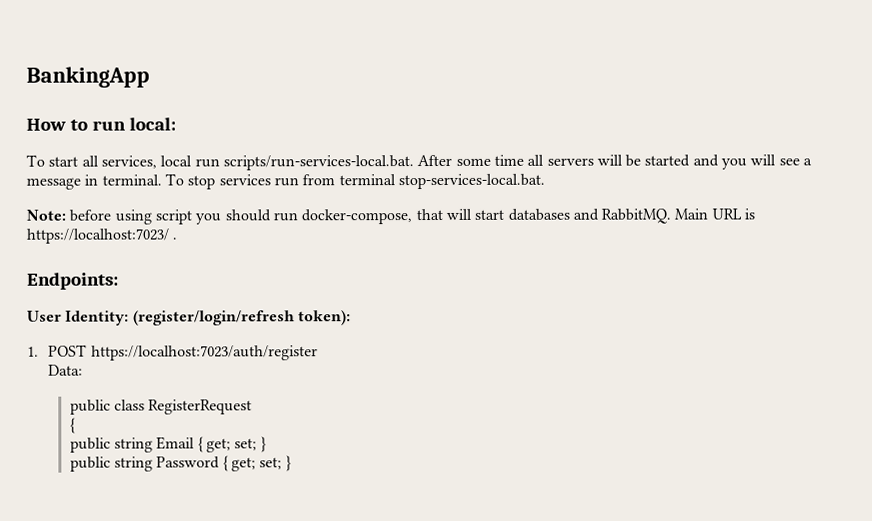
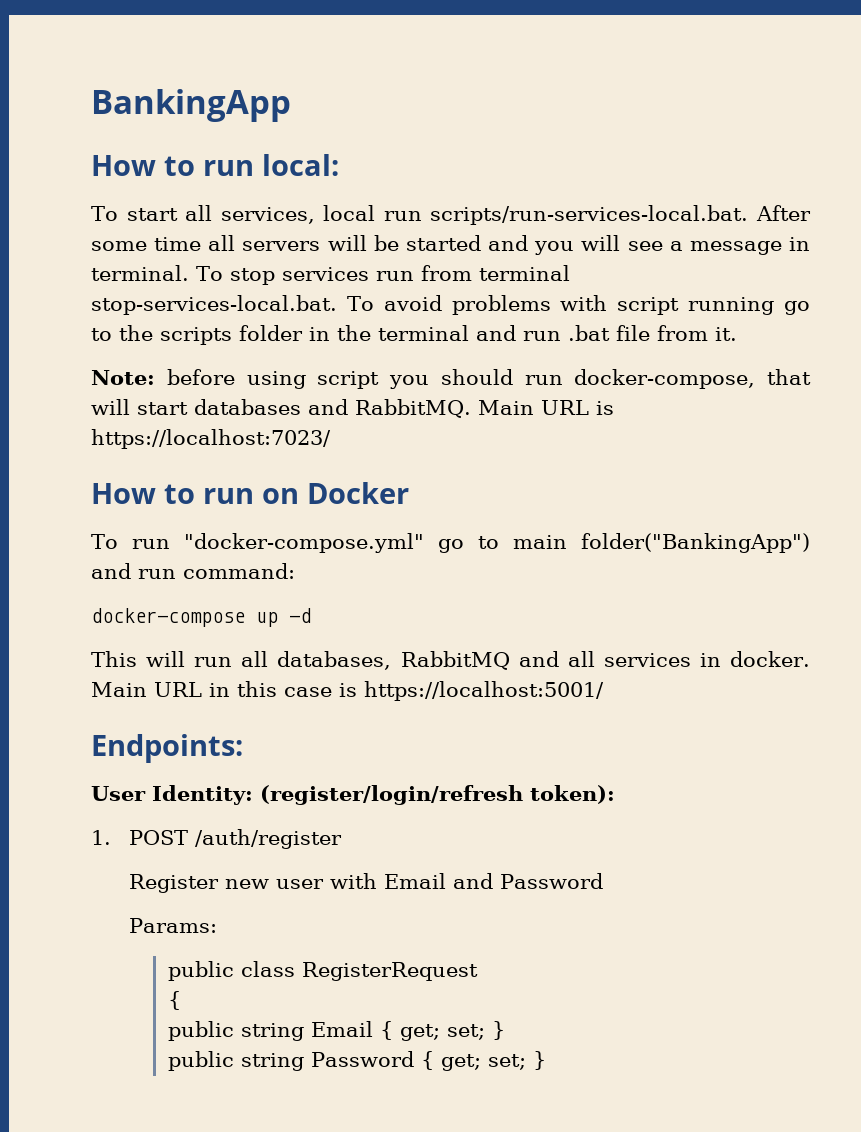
(545, 181) none -> [346,295,810,315] [91,325,737,345] To avoid problems with script running go to the scripts folder in the terminal and run .bat file from it.
[172,237,178,240] . -> [91,482,409,504] [91,533,811,553] [91,563,295,579] [91,608,311,627] [91,651,811,670] [91,681,604,701] // How to run on Docker // To run "docker-compose.yml" go to main folder("BankingApp") and run command: // docker-compose up -d // This will run all databases, RabbitMQ and all services in docker. Main URL in this case is https://localhost:5001/
[90,345,318,361] [48,364,84,376] https://localhost:7023/auth/register // Data: -> [195,829,343,849] [129,873,604,893] [129,918,218,933] /auth/register // Register new user with Email and Password // Params:

